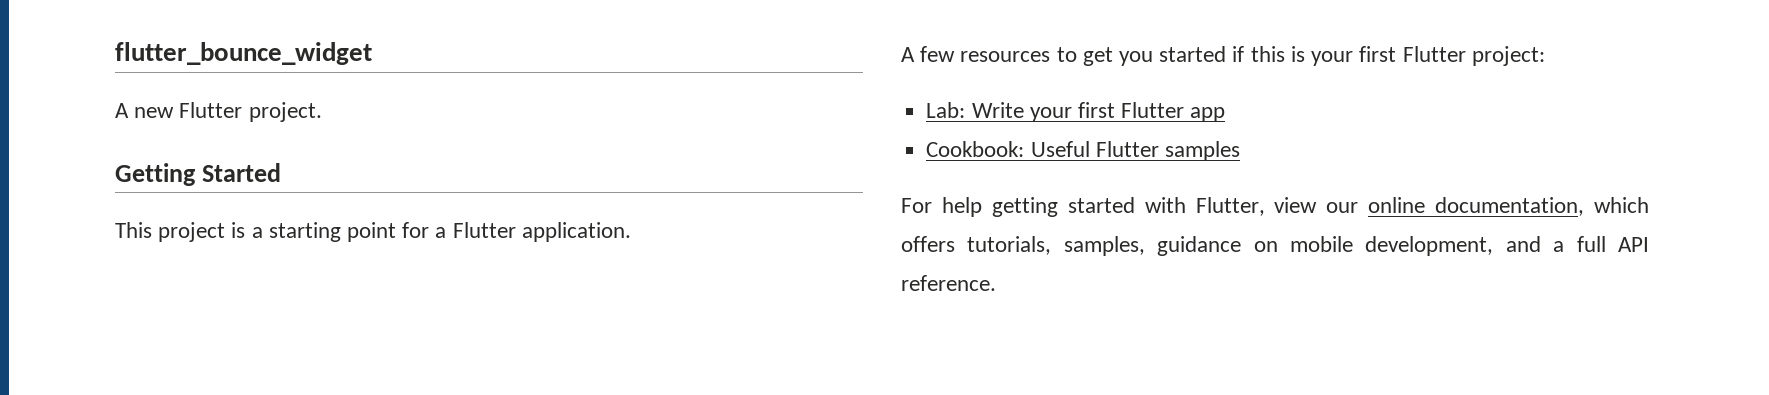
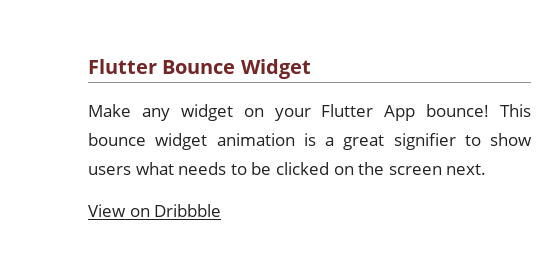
[115,42,372,65] [115,102,322,122] [115,163,281,186] [115,222,631,242] [901,46,1545,66] [926,102,1226,122] [926,141,1240,161] [901,197,1649,217] [901,236,1649,256] [901,275,996,291] flutter_bounce_widget // A new Flutter project. // Getting Started // This project is a starting point for a Flutter application. // A few resources to get you started if this is your first Flutter project: // Lab: Write your first Flutter app // Cookbook: Useful Flutter samples // For help getting started with Flutter, view our online documentation, which offers tutorials, samples, guidance on mobile development, and a full API reference. -> [88,59,311,79] [88,104,531,121] [88,133,532,150] [88,162,487,175] [88,204,222,217] Flutter Bounce Widget // Make any widget on your Flutter App bounce! This bounce widget animation is a great signifier to show users what needs to be clicked on the screen next. // View on Dribbble

